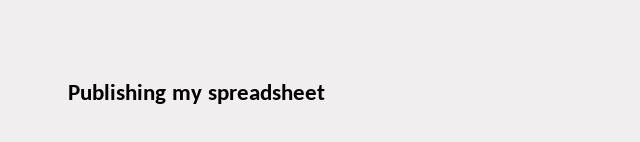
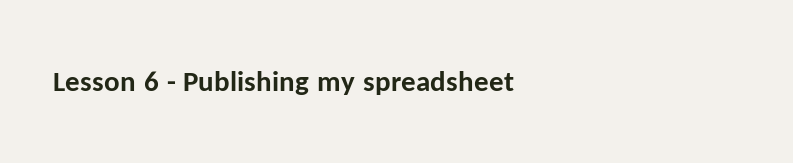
(68, 94) none -> [53,71,176,91] Lesson 6 -

